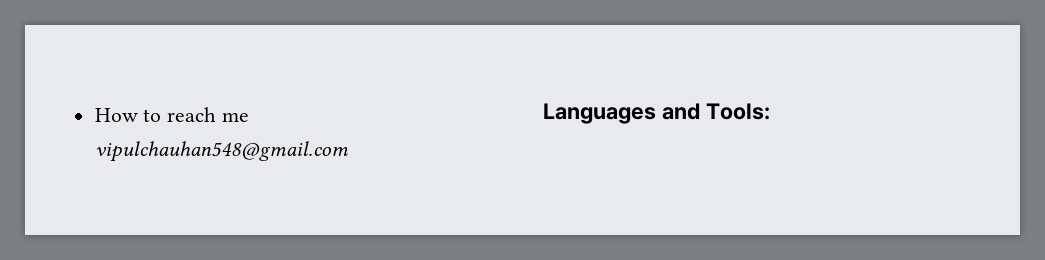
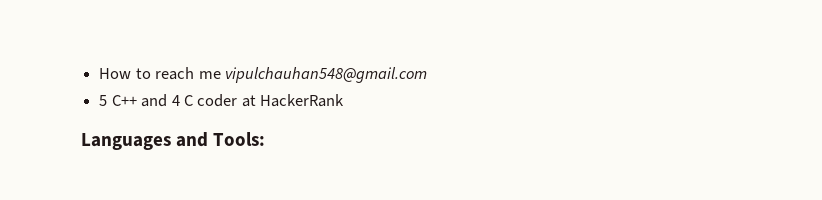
(348, 151) none -> [99,94,345,107] // 5 C++ and 4 C coder at HackerRank

